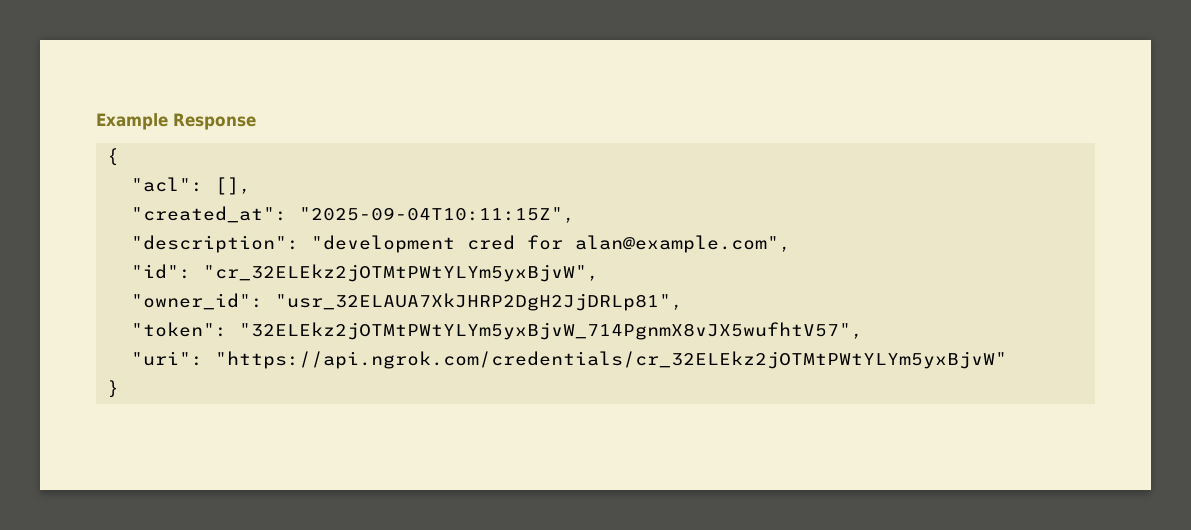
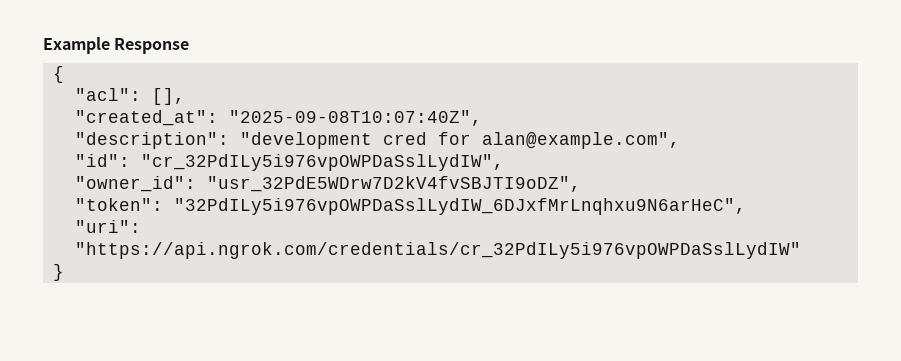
[299,207,576,223] "2025-09-04T10:11:15Z", -> [228,110,482,126] "2025-09-08T10:07:40Z",
[203,264,600,282] "cr_32ELEkz2jOTMtPWtYLYm5yxBjvW", -> [140,154,504,171] "cr_32PdILy5i976vpOWPDaSslLydIW",
[275,293,684,311] "usr_32ELAUA7XkJHRP2DgH2JjDRLp81", -> [206,176,581,192] "usr_32PdE5WDrw7D2kV4fvSBJTI9oDZ",
[239,322,864,340] "32ELEkz2jOTMtPWtYLYm5yxBjvW_714PgnmX8vJX5wufhtV57", -> [173,198,746,215] "32PdILy5i976vpOWPDaSslLydIW_6DJxfMrLnqhxu9N6arHeC",
[215,351,1008,369] "https://api.ngrok.com/credentials/cr_32ELEkz2jOTMtPWtYLYm5yxBjvW" -> [74,242,801,259] "https://api.ngrok.com/credentials/cr_32PdILy5i976vpOWPDaSslLydIW"

